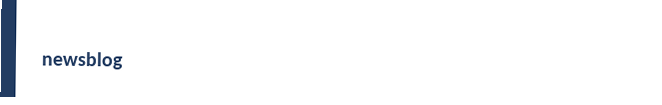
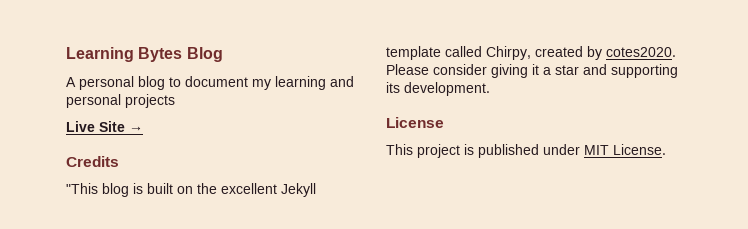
[41,51,123,70] newsblog -> [66,47,223,62] [66,76,354,90] [66,94,175,108] [66,121,143,132] [66,156,119,167] [66,183,316,197] [386,46,676,60] [386,64,678,78] [386,82,490,96] [386,117,444,128] [386,144,666,158] Learning Bytes Blog // A personal blog to document my learning and personal projects // Live Site → // Credits // "This blog is built on the excellent Jekyll template called Chirpy, created by cotes2020. Please consider giving it a star and supporting its development. // License // This project is published under MIT License.

